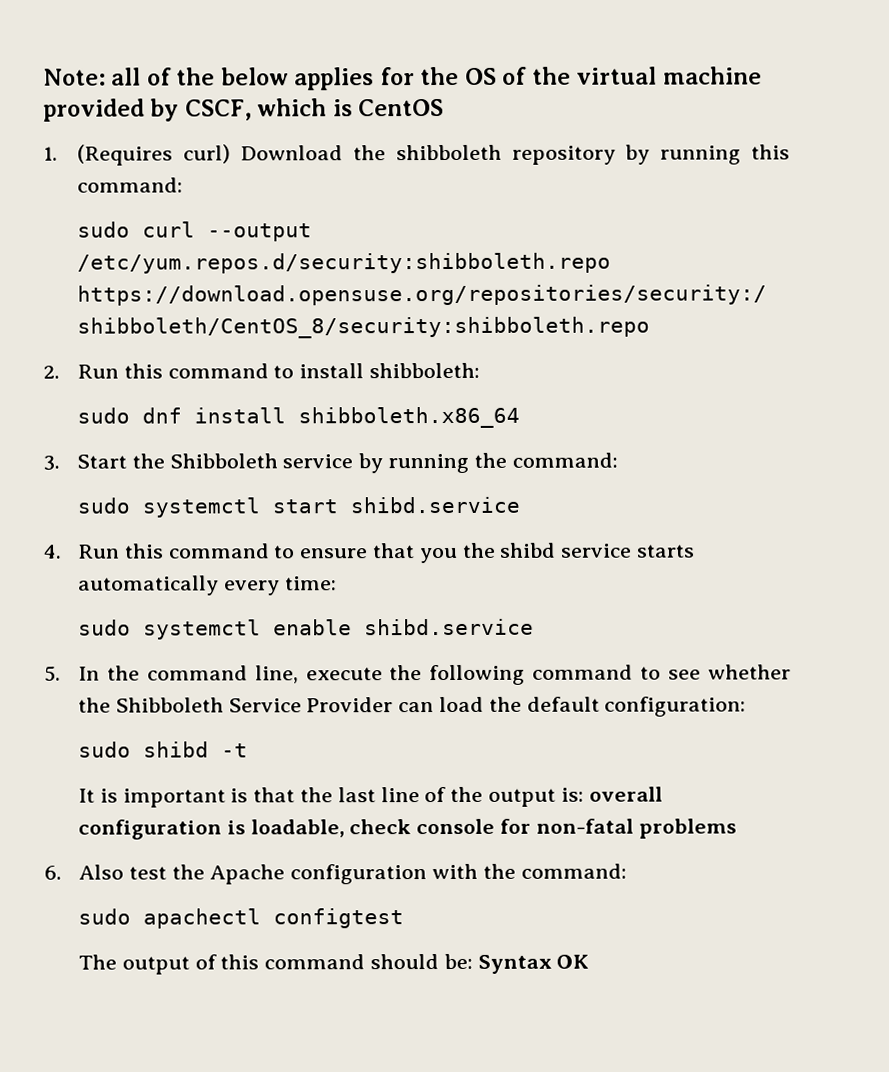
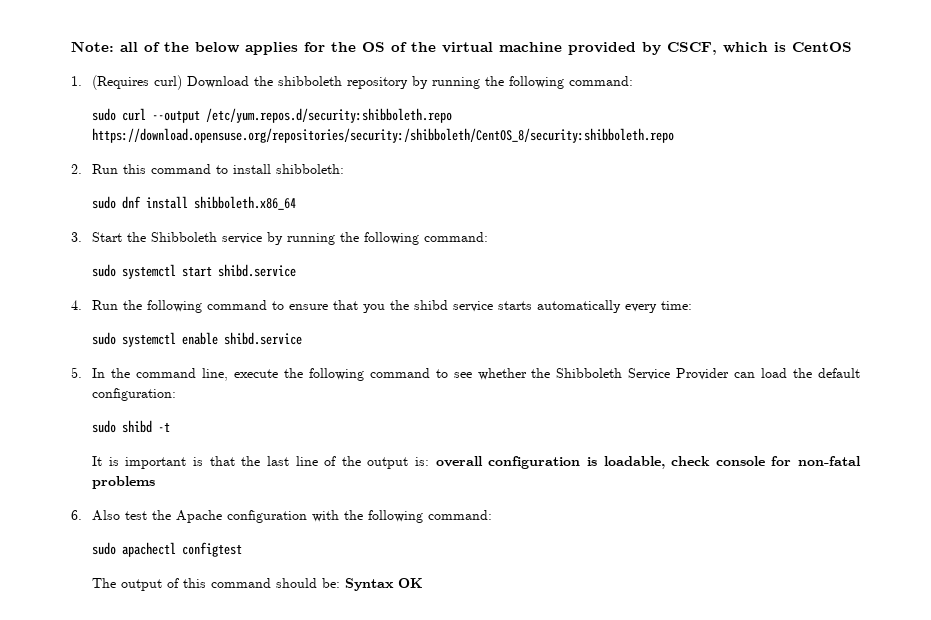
[751,144,790,160] this -> [485,76,565,89] the following
(507, 460) none -> [364,232,420,245] following
[124,543,164,559] this -> [123,300,203,313] the following
(516, 871) none -> [368,510,424,523] following

